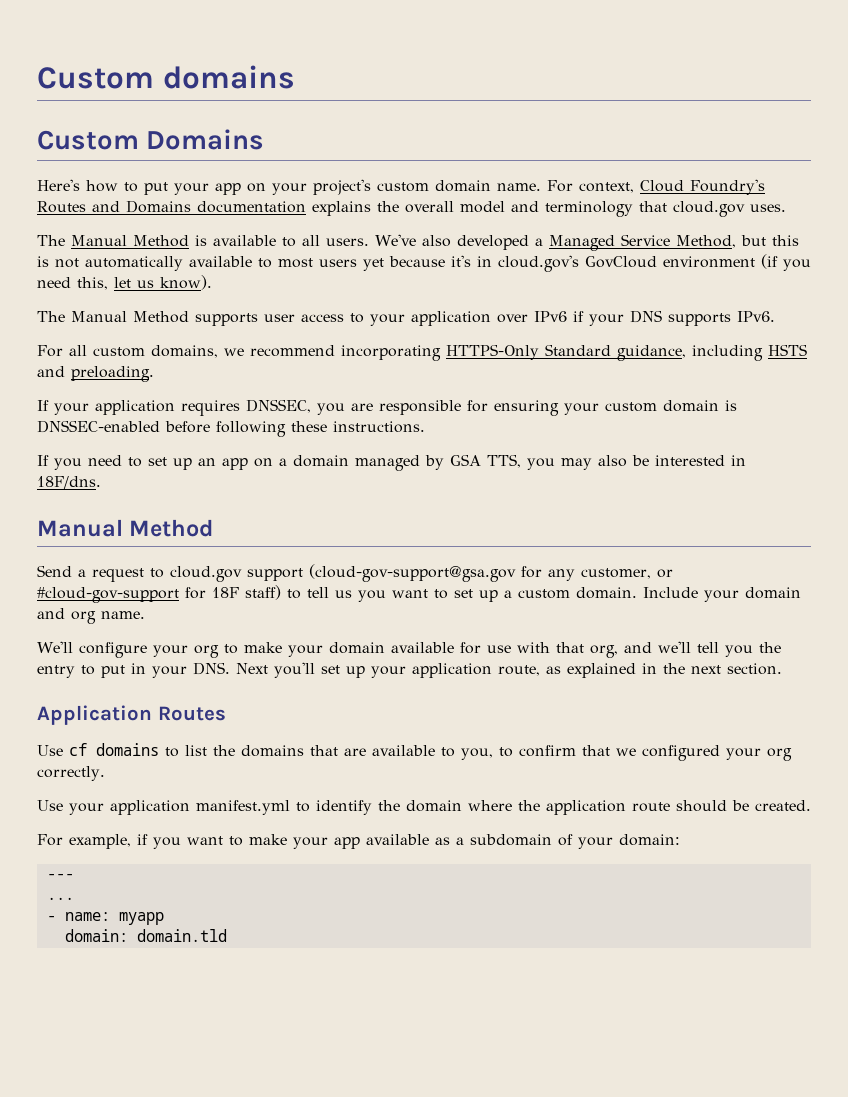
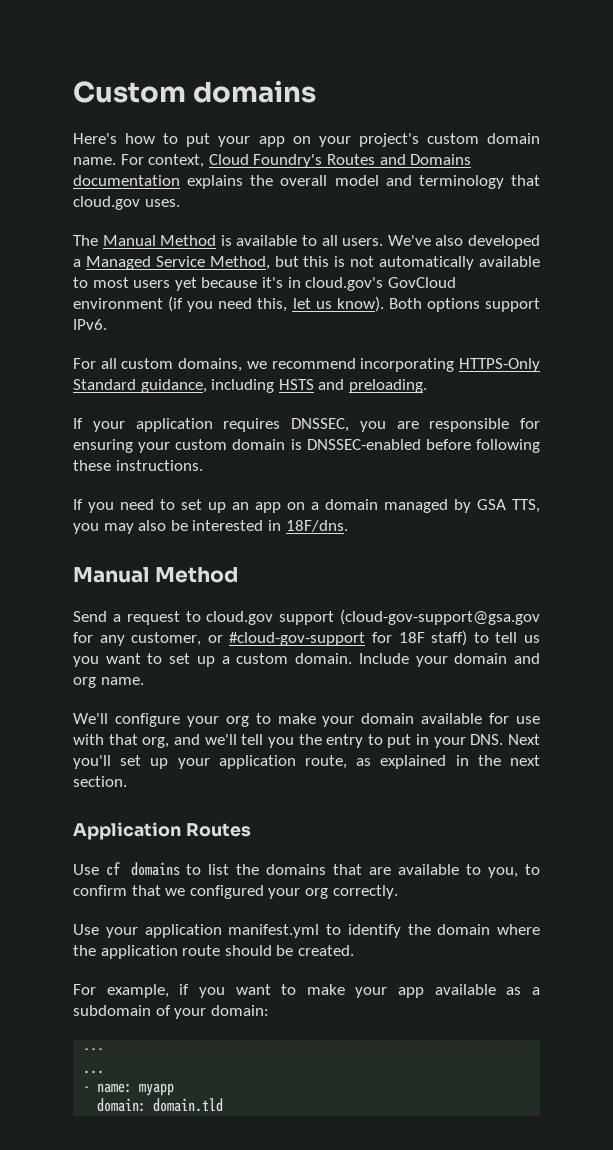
[37,129,265,150] // Custom Domains -> (317, 91) none
[37,310,731,326] // The Manual Method supports user access to your application over IPv6 if your DNS supports -> [388,298,540,312] Both options support

